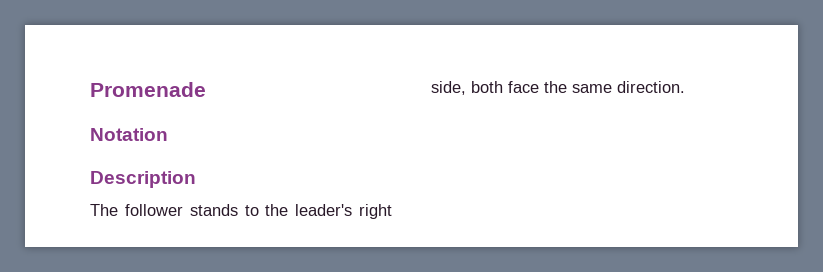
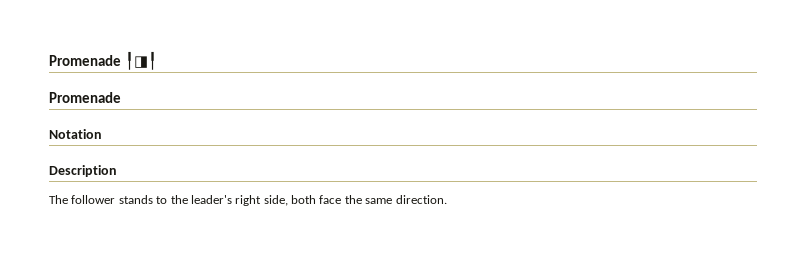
[90,82,206,97] Promenade -> [49,51,158,70] [49,92,121,103] Promenade ╿◨╿ // Promenade

